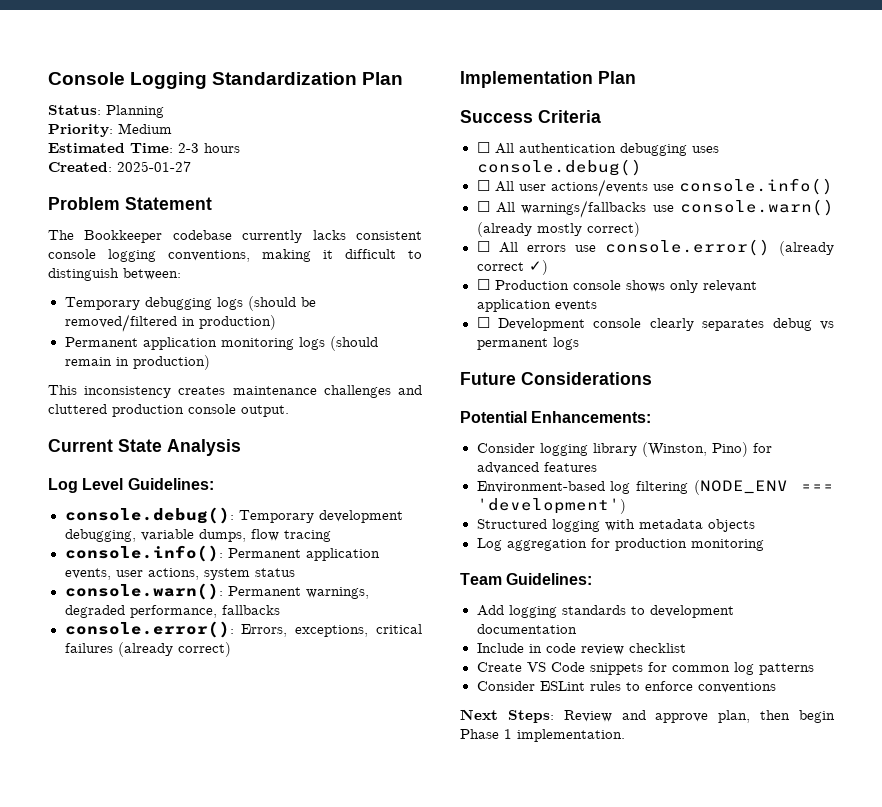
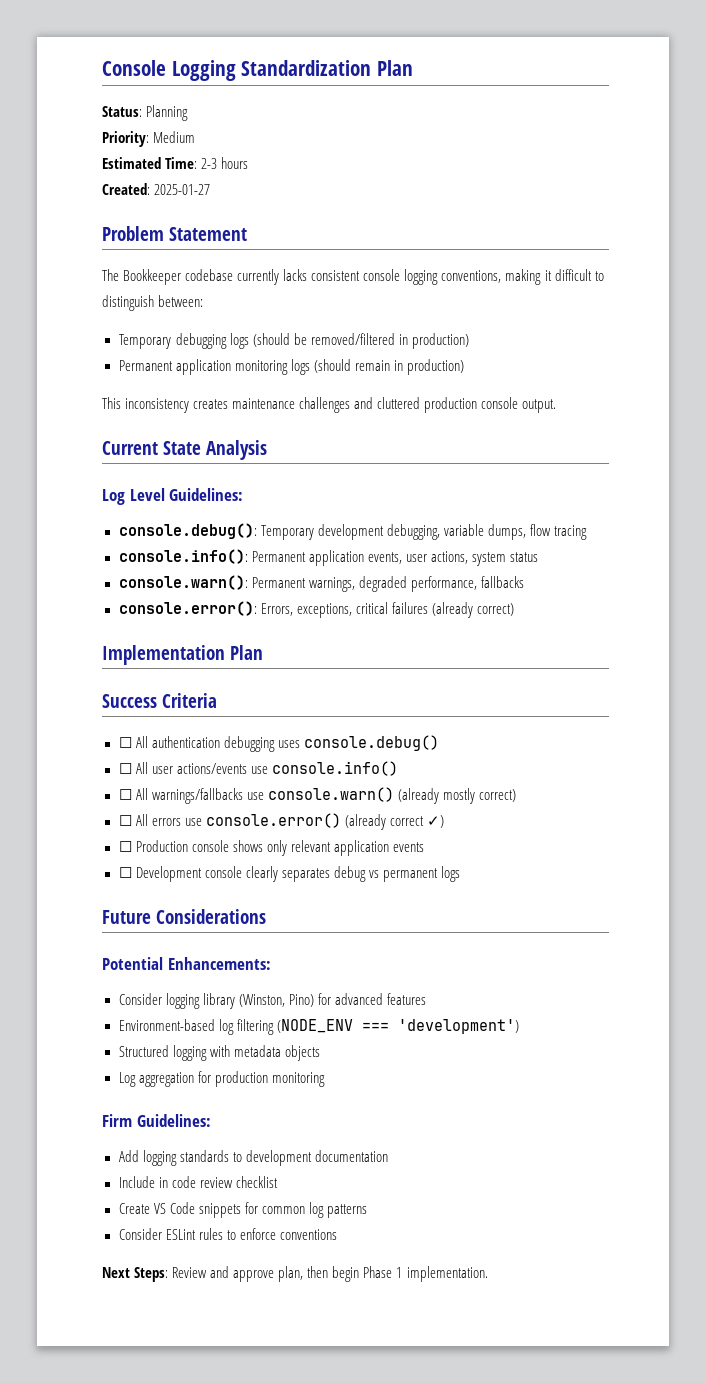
[460,573,502,585] Team -> [102,1114,132,1127] Firm

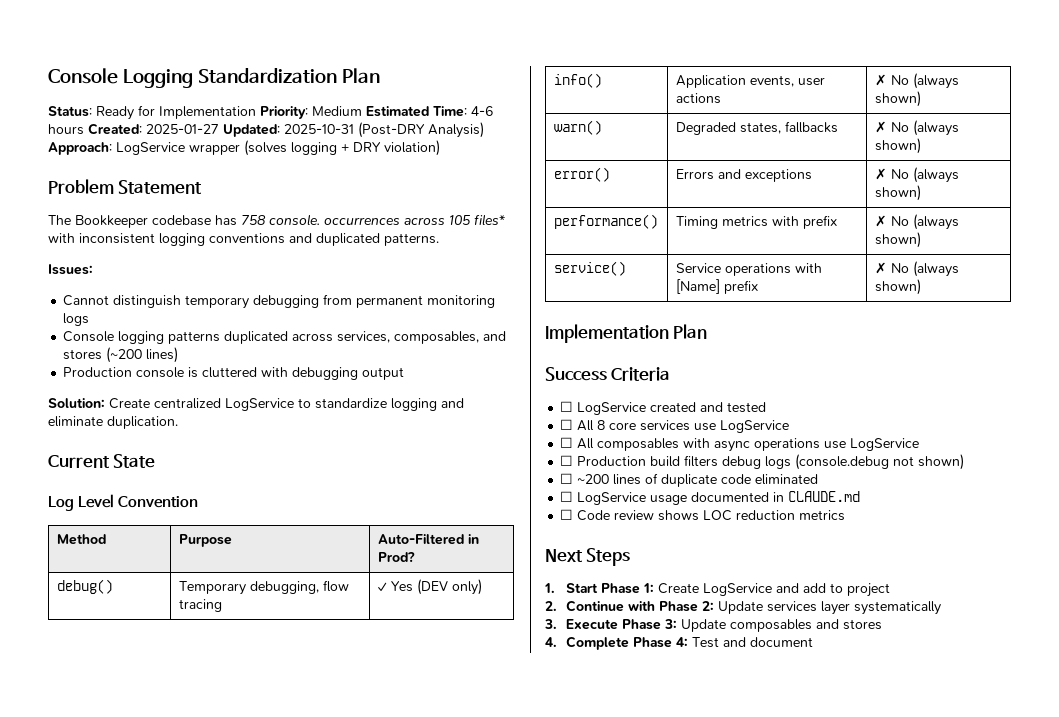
[146,105,189,121] Planning // -> [96,105,256,120] Ready for Implementation
(196, 137) // -> (362, 111) none
[201,158,218,169] 2-3 -> [471,106,493,116] 4-6
(249, 163) // -> (84, 129) none
(211, 189) none -> [223,122,484,138] [48,140,440,156] Updated: 2025-10-31 (Post-DRY Analysis) Approach: LogService wrapper (solves logging + DRY violation)
[237,269,604,285] [102,295,204,311] [118,333,469,349] [118,359,464,375] [102,397,557,413] currently lacks consistent console logging conventions, making it difficult to distinguish between: // Temporary debugging logs (should be removed/filtered in production) // Permanent application monitoring logs (should remain in production) // This inconsistency creates maintenance challenges and cluttered production console output. -> [215,214,505,226] [48,233,439,246] [48,264,93,275] [63,294,496,309] [63,313,90,326] [63,331,507,344] [63,347,179,363] [63,367,405,380] [48,398,464,411] [48,416,178,429] has 758 console. occurrences across 105 files* with inconsistent logging conventions and duplicated patterns. // Issues: // Cannot distinguish temporary debugging from permanent monitoring logs // Console logging patterns duplicated across services, composables, and stores (~200 lines) // Production console is cluttered with debugging output // Solution: Create centralized LogService to standardize logging and eliminate duplication.
[206,440,268,460] Analysis -> (156, 461) none
[169,488,244,501] [118,523,587,540] [118,549,538,566] [118,575,524,592] [118,601,514,618] Guidelines: // console.debug(): Temporary development debugging, variable dumps, flow tracing // console.info(): Permanent application events, user actions, system status // console.warn(): Permanent warnings, degraded performance, fallbacks // console.error(): Errors, exceptions, critical failures (already correct) -> [118,496,199,508] [56,534,106,545] [178,534,232,547] [377,534,479,545] [377,552,415,562] [56,579,113,594] [178,580,349,595] [178,599,222,612] [377,579,482,595] [553,73,602,88] [675,75,825,88] [675,93,721,104] [874,73,959,89] [874,91,921,107] [553,120,602,135] [675,121,838,135] [874,120,959,136] [874,138,921,154] [553,167,610,182] [675,169,812,182] [874,167,959,183] [874,185,921,201] [553,214,658,229] [675,215,837,229] [874,214,959,230] [874,232,921,248] [553,261,626,276] [675,263,822,276] [675,279,758,294] [874,261,959,277] [874,279,921,295] Convention // Method | Purpose | Auto-Filtered in Prod? // debug() | Temporary debugging, flow tracing | ✓ Yes (DEV only) // info() | Application events, user actions | ✗ No (always shown) // warn() | Degraded states, fallbacks | ✗ No (always shown) // error() | Errors and exceptions | ✗ No (always shown) // performance() | Timing metrics with prefix | ✗ No (always shown) // service() | Service operations with [Name] prefix | ✗ No (always shown)
[135,735,439,752] [118,761,398,776] [118,787,516,804] [118,813,444,830] [118,840,424,856] [118,866,460,882] [102,909,267,924] [102,957,271,970] [118,993,426,1009] [118,1019,519,1035] [118,1045,320,1061] [118,1071,325,1087] [102,1114,211,1127] [118,1150,388,1166] [118,1176,278,1188] [118,1202,367,1218] [118,1228,337,1240] [102,1266,488,1282] All authentication debugging uses console.debug() // ☐ All user actions/events use console.info() // ☐ All warnings/fallbacks use console.warn() (already mostly correct) // ☐ All errors use console.error() (already correct ✓) // ☐ Production console shows only relevant application events // ☐ Development console clearly separates debug vs permanent logs // Future Considerations // Potential Enhancements: // Consider logging library (Winston, Pino) for advanced features // Environment-based log filtering (NODE_ENV === 'development') // Structured logging with metadata objects // Log aggregation for production monitoring // Firm Guidelines: // Add logging standards to development documentation // Include in code review checklist // Create VS Code snippets for common log patterns // Consider ESLint rules to enforce conventions // Next Steps: Review and approve plan, then begin Phase 1 implementation. -> [577,402,767,415] [560,419,790,433] [560,437,920,452] [560,454,965,470] [560,473,819,487] [560,491,861,505] [560,509,846,521] [545,548,631,566] [544,583,890,597] [545,600,941,615] [544,619,882,632] [545,636,813,650] LogService created and tested // ☐ All 8 core services use LogService // ☐ All composables with async operations use LogService // ☐ Production build filters debug logs (console.debug not shown) // ☐ ~200 lines of duplicate code eliminated // ☐ LogService usage documented in CLAUDE.md // ☐ Code review shows LOC reduction metrics // Next Steps // 1. Start Phase 1: Create LogService and add to project // 2. Continue with Phase 2: Update services layer systematically // 3. Execute Phase 3: Update composables and stores // 4. Complete Phase 4: Test and document

